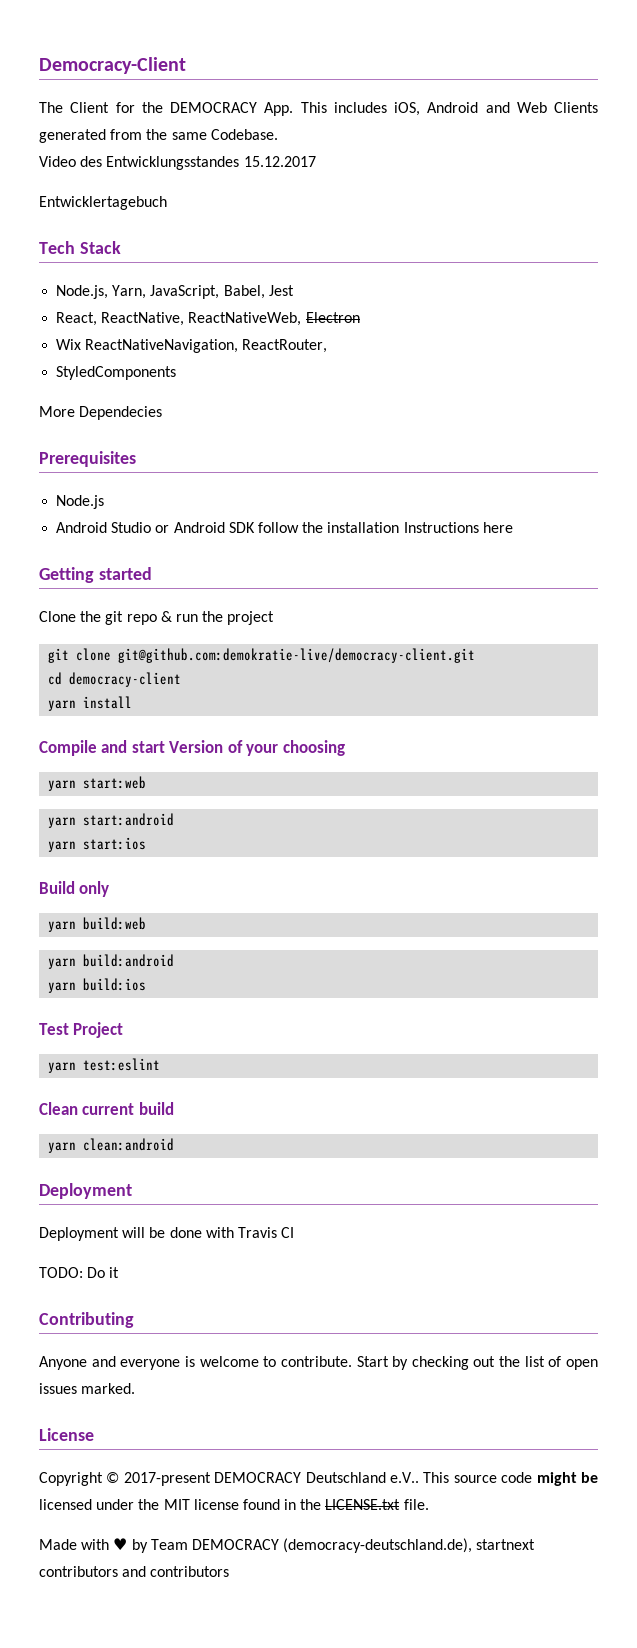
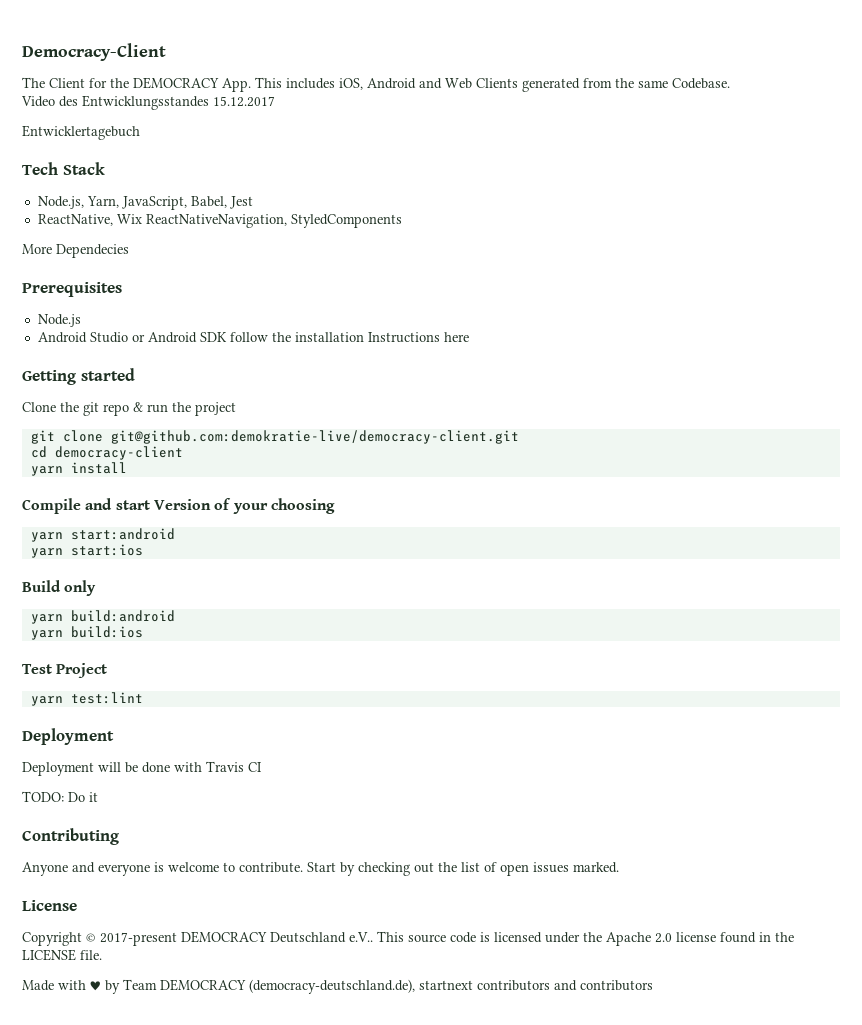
[56,312,360,326] React, ReactNative, ReactNativeWeb, Electron // -> [37,214,113,226] ReactNative,
[242,339,328,353] ReactRouter, // -> (287, 221) none
[48,776,147,791] // yarn start:web -> (335, 506) none
[48,917,147,932] // yarn build:web -> (97, 588) none
[83,1058,161,1071] [39,1102,174,1115] [48,1138,175,1153] test:eslint // Clean current build // yarn clean:android -> [70,692,143,704] test:lint
[536,1472,598,1486] might be -> [480,932,490,942] is
[163,1499,190,1510] MIT -> [606,932,672,946] Apache 2.0
[325,1499,401,1510] LICENSE.txt -> [22,949,76,961] LICENSE

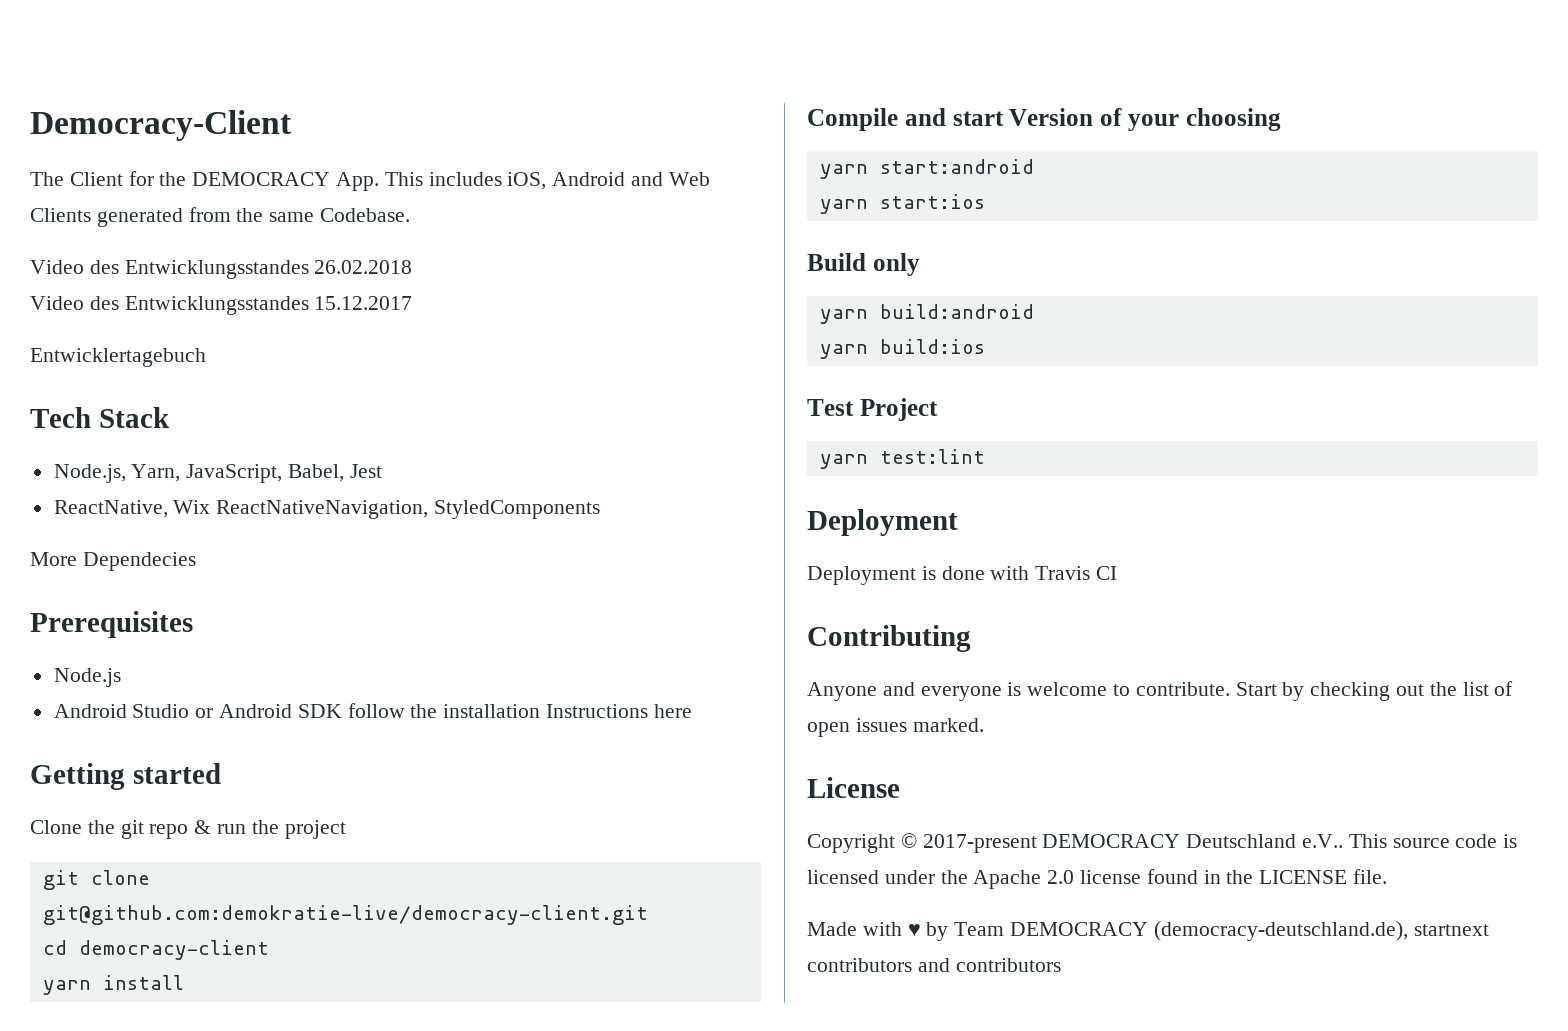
(730, 83) none -> [30,260,413,279] // Video des Entwicklungsstandes 26.02.2018
[98,762,138,773] will be -> [921,566,936,580] is
[22,791,98,802] // TODO: Do it -> (1118, 573) none

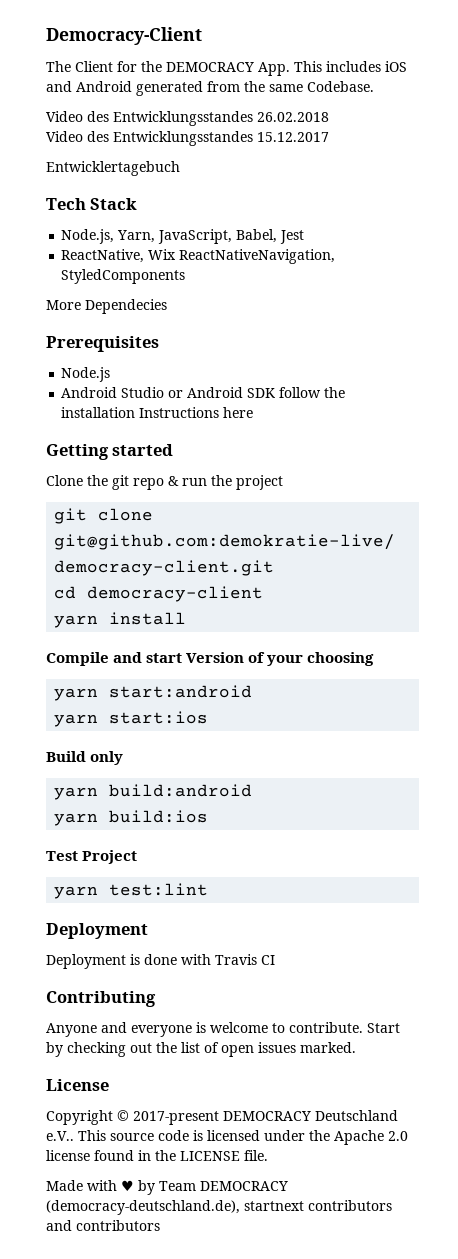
[507,172,710,190] [30,208,91,222] iOS, Android and Web Clients -> [385,61,407,72] [46,81,132,92] iOS and Android

